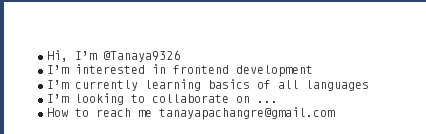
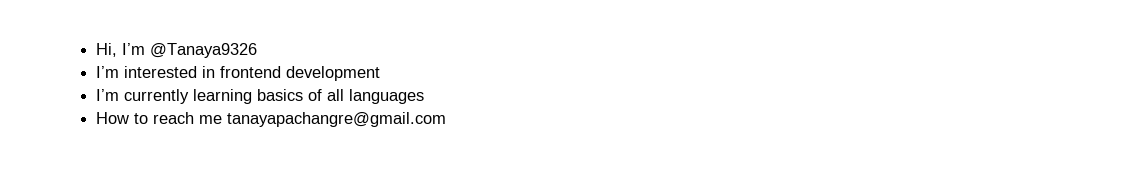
[47,93,278,105] // I’m looking to collaborate on ... -> (425, 96) none

